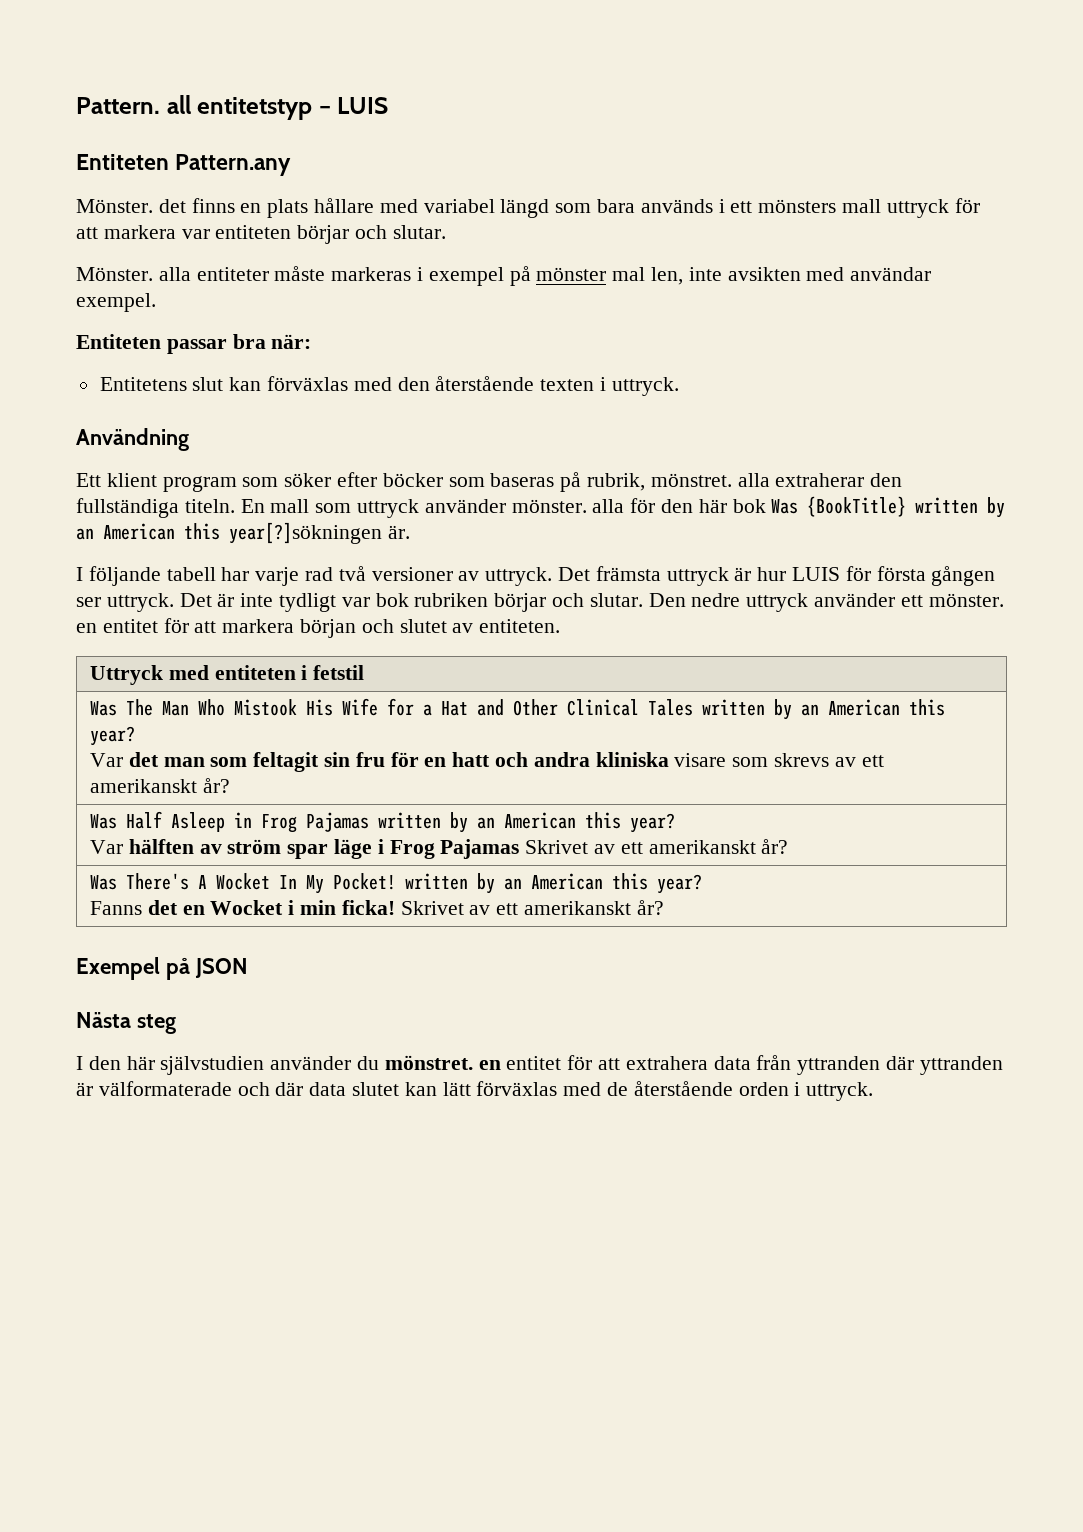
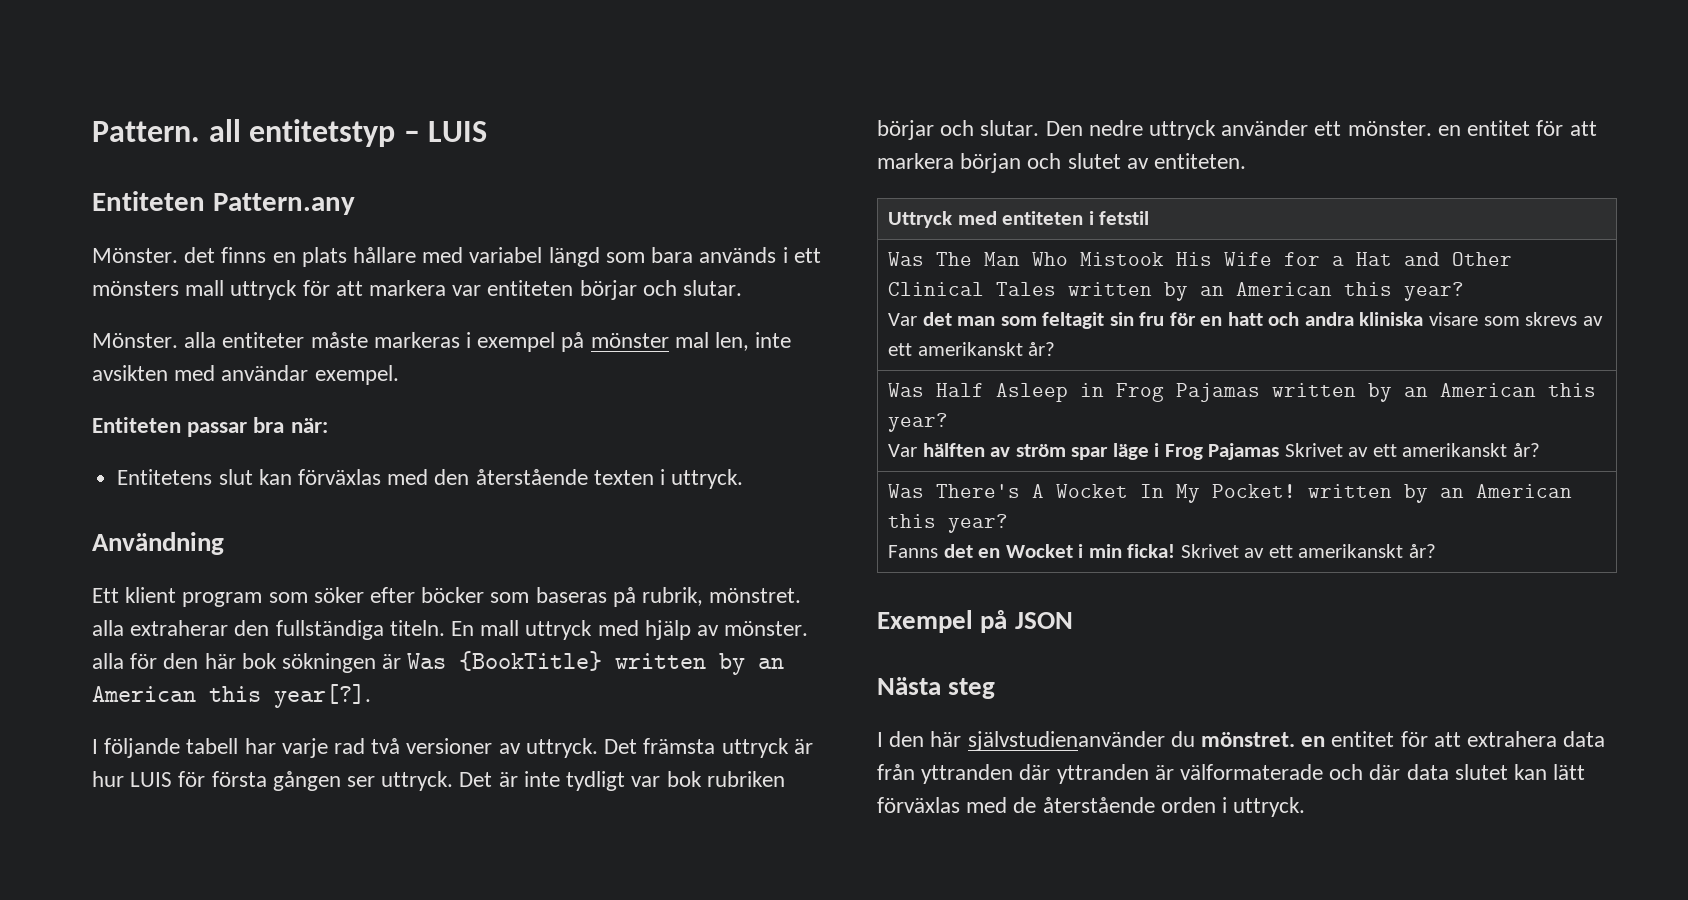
[315,499,506,518] som uttryck använder -> [525,620,720,640] uttryck med hjälp av
(766, 506) none -> [282,653,402,673] sökningen är
[229,522,410,544] year[?]sökningen är. -> [274,684,371,708] year[?].
[160,1056,352,1075] självstudien använder -> [967,731,1165,751] självstudienanvänder

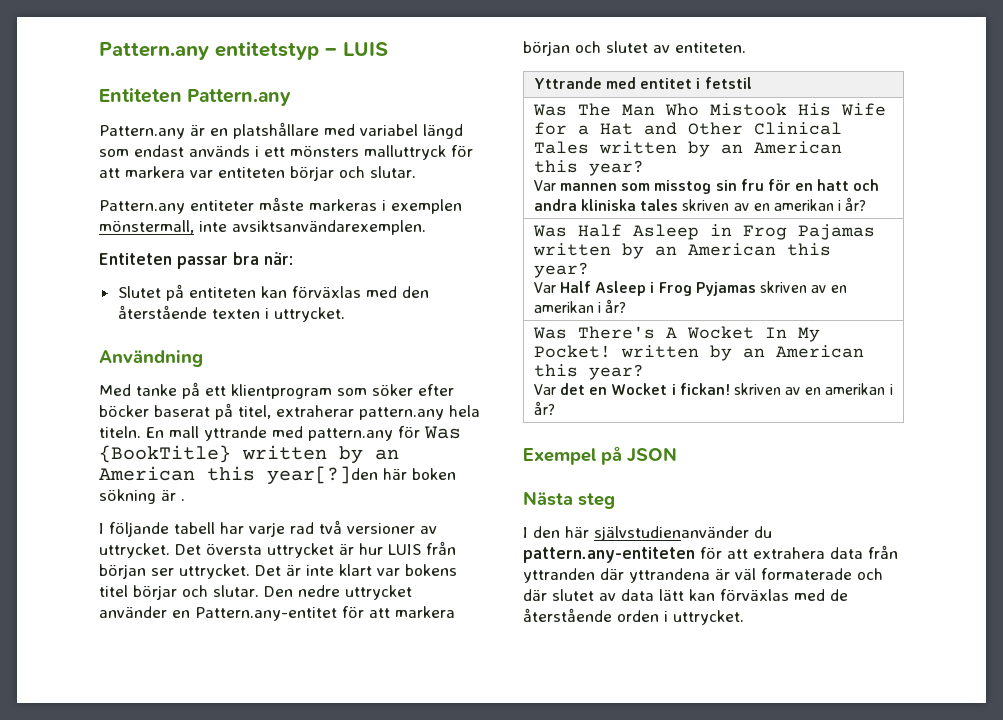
[92,119,241,142] Pattern. all -> [99,42,209,60] Pattern.any
[92,247,417,267] Mönster. det finns en plats hållare -> [99,122,319,139] Pattern.any är en platshållare
[651,247,694,263] bara -> [134,145,184,157] endast
[185,280,298,300] mall uttryck -> [364,145,446,160] malluttryck
[92,332,217,348] Mönster. alla -> [99,200,185,214] Pattern.any
[477,332,792,352] [92,365,399,385] exempel på mönster mal len, inte avsikten med användar exempel. -> [391,199,462,214] [99,220,426,235] exemplen mönstermall, inte avsiktsanvändarexemplen.
[117,469,253,485] Entitetens slut -> [117,284,256,301] Slutet på entiteten
[671,469,744,489] uttryck. -> [273,307,345,322] uttrycket.
[92,587,802,607] [92,620,809,640] [92,653,402,673] Ett klient program som söker efter böcker som baseras på rubrik, mönstret. alla extraherar den fullständiga titeln. En mall uttryck med hjälp av mönster. alla för den här bok sökningen är -> [99,382,454,399] [99,403,480,420] [99,426,420,441] Med tanke på ett klientprogram som söker efter böcker baserat på titel, extraherar pattern.any hela titeln. En mall yttrande med pattern.any för
[274,684,371,708] year[?]. -> [267,466,456,485] [99,489,185,504] year[?]den här boken sökning är .
[525,738,813,758] [92,771,785,791] uttryck. Det främsta uttryck är hur LUIS för första gången ser uttryck. Det är inte tydligt var bok rubriken -> [99,541,456,558] [99,564,457,579] [99,585,128,597] uttrycket. Det översta uttrycket är hur LUIS från början ser uttrycket. Det är inte klart var bokens titel
[1149,120,1531,140] uttryck använder ett mönster. en entitet -> [345,585,412,600] [99,606,337,621] uttrycket använder en Pattern.any-entitet
[888,211,1084,228] Uttryck med entiteten -> [533,77,693,89] Yttrande med entitet
[922,312,1105,329] det man som feltagit -> [559,180,712,194] mannen som misstog
[1428,312,1603,326] [888,342,1023,356] visare som skrevs av ett amerikanskt -> [640,199,842,211] tales skriven av en amerikan i
[922,443,1508,460] hälften av ström spar läge i Frog Pajamas Skrivet av ett amerikanskt -> [559,281,848,296] [533,301,601,313] Half Asleep i Frog Pyjamas skriven av en amerikan i
[888,545,939,558] Fanns -> [533,384,556,395] Var
[1088,544,1404,558] min ficka! Skrivet av ett amerikanskt -> [679,383,893,395] fickan! skriven av en amerikan i
[1201,731,1395,747] mönstret. en entitet -> [523,547,695,563] pattern.any-entiteten
[1056,764,1586,784] yttranden är välformaterade och där data slutet kan lätt -> [629,568,883,583] [523,589,715,601] yttrandena är väl formaterade och där slutet av data lätt kan
[1233,797,1306,817] uttryck. -> [673,610,744,625] uttrycket.

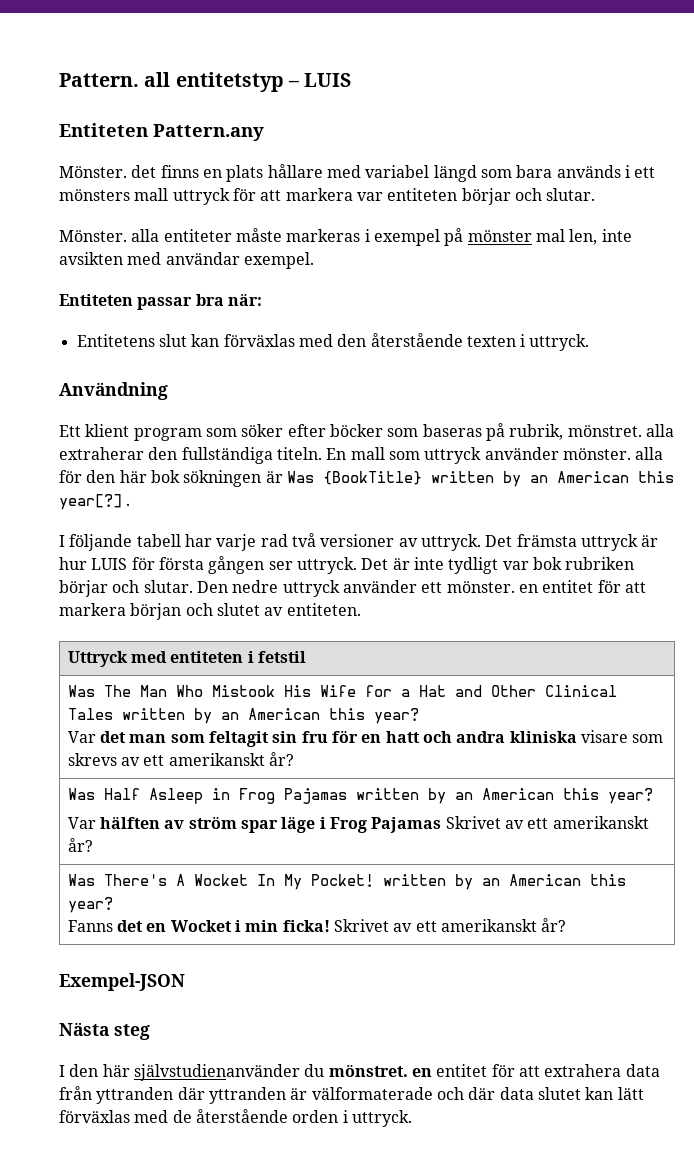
[99,42,209,60] Pattern.any -> [59,72,171,87] Pattern. all
[99,122,319,139] Pattern.any är en platshållare -> [59,164,323,182] Mönster. det finns en plats hållare
[134,145,184,157] endast -> [516,165,553,178] bara
[364,145,446,160] malluttryck -> [134,188,230,205] mall uttryck
[99,200,185,214] Pattern.any -> [59,229,160,242] Mönster. alla
[391,199,462,214] [99,220,426,235] exemplen mönstermall, inte avsiktsanvändarexemplen. -> [373,228,632,246] [59,252,314,269] exempel på mönster mal len, inte avsikten med användar exempel.
[117,284,256,301] Slutet på entiteten -> [76,334,187,347] Entitetens slut
[273,307,345,322] uttrycket. -> [529,334,590,351] uttryck.
[99,382,454,399] [99,403,480,420] [99,426,420,441] Med tanke på ett klientprogram som söker efter böcker baserat på titel, extraherar pattern.any hela titeln. En mall yttrande med pattern.any för -> [59,423,674,441] [59,447,664,464] [59,470,283,487] Ett klient program som söker efter böcker som baseras på rubrik, mönstret. alla extraherar den fullständiga titeln. En mall som uttryck använder mönster. alla för den här bok sökningen är
[267,466,456,485] [99,489,176,504] year[?]den här boken sökning är -> [59,494,122,510] year[?]
[99,541,456,558] [99,564,457,579] [99,585,128,597] uttrycket. Det översta uttrycket är hur LUIS från början ser uttrycket. Det är inte klart var bokens titel -> [420,534,659,551] [59,556,635,574] uttryck. Det främsta uttryck är hur LUIS för första gången ser uttryck. Det är inte tydligt var bok rubriken
[345,585,412,600] [99,606,337,621] uttrycket använder en Pattern.any-entitet -> [282,580,594,597] uttryck använder ett mönster. en entitet
[533,77,693,89] Yttrande med entitet -> [67,651,244,667] Uttryck med entiteten
[559,180,712,194] mannen som misstog -> [100,731,270,747] det man som feltagit
[640,199,842,211] tales skriven av en amerikan i -> [580,730,664,743] [67,753,265,766] visare som skrevs av ett amerikanskt
[559,281,848,296] [533,301,601,313] Half Asleep i Frog Pyjamas skriven av en amerikan i -> [100,816,649,833] hälften av ström spar läge i Frog Pajamas Skrivet av ett amerikanskt
[533,384,556,395] Var -> [67,920,113,932] Fanns
[679,383,893,395] [533,401,555,415] [523,446,677,465] fickan! skriven av en amerikan i år? // Exempel på JSON -> [245,918,567,932] [59,973,185,991] min ficka! Skrivet av ett amerikanskt år? // Exempel-JSON
[523,547,695,563] pattern.any-entiteten -> [328,1064,488,1077] mönstret. en entitet
[629,568,883,583] [523,589,715,601] yttrandena är väl formaterade och där slutet av data lätt kan -> [208,1087,644,1104] yttranden är välformaterade och där data slutet kan lätt
[673,610,744,625] uttrycket. -> [351,1110,412,1127] uttryck.

